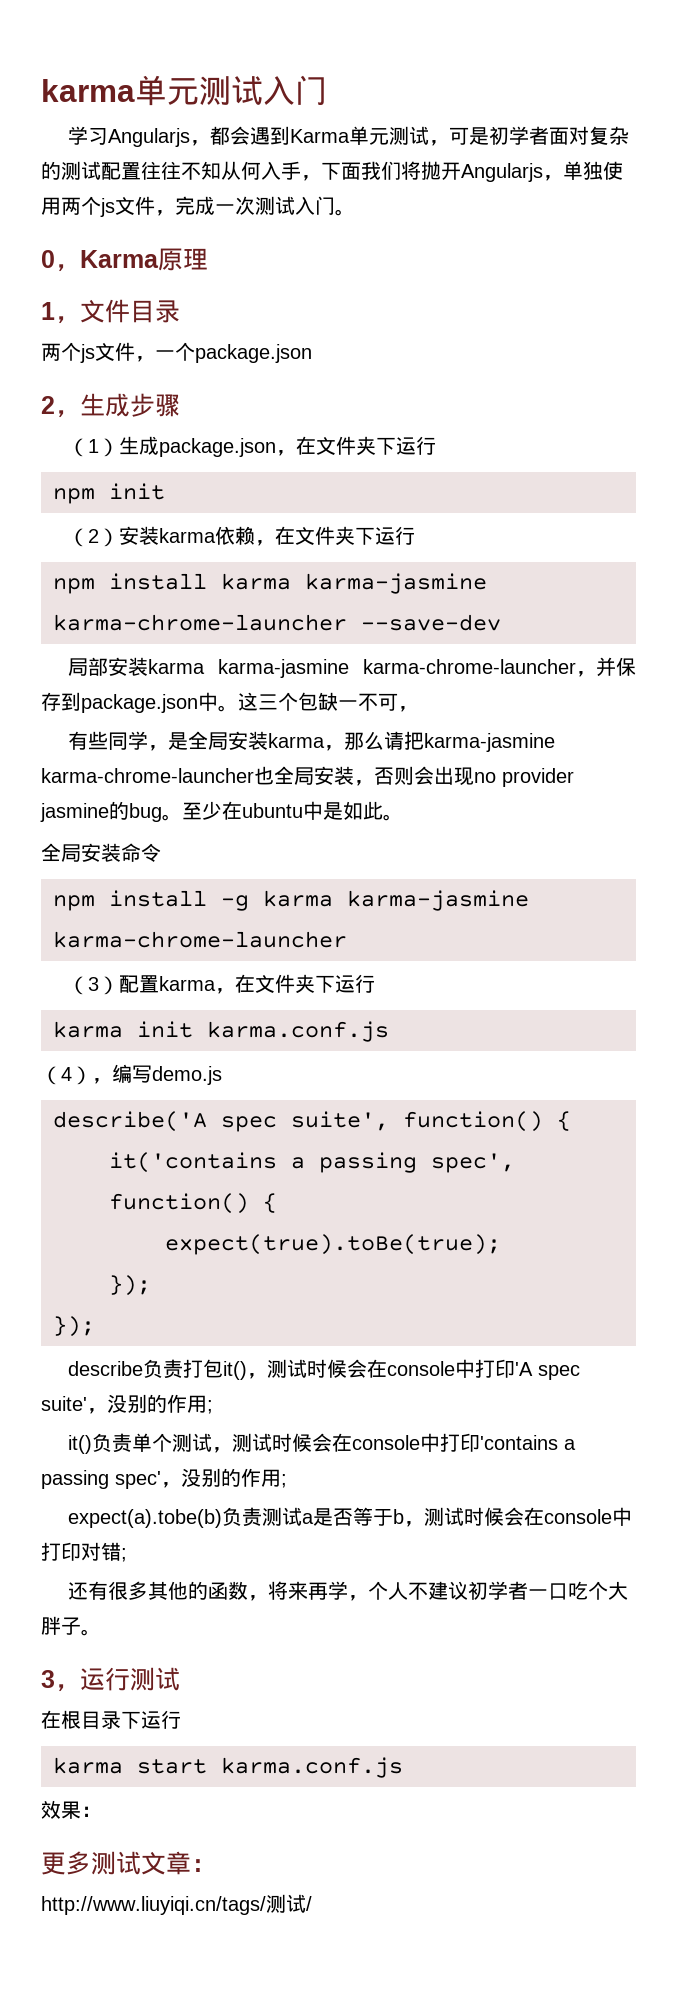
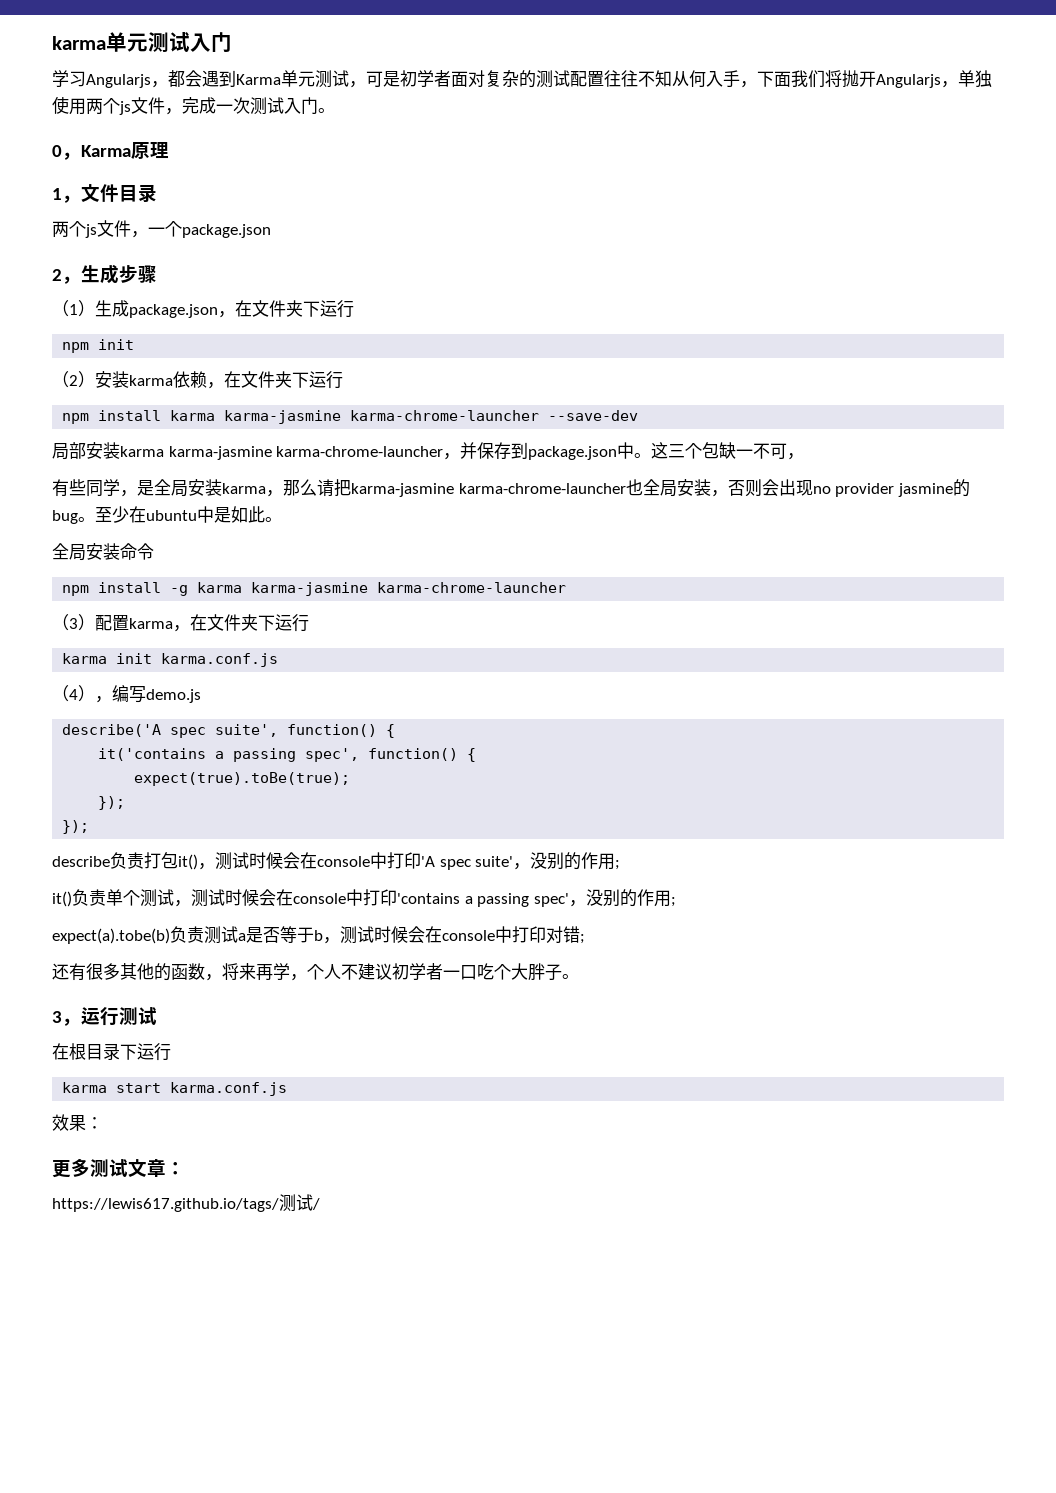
[41,1896,266,1915] http://www.liuyiqi.cn/tags/ -> [52,1198,279,1212] https://lewis617.github.io/tags/

